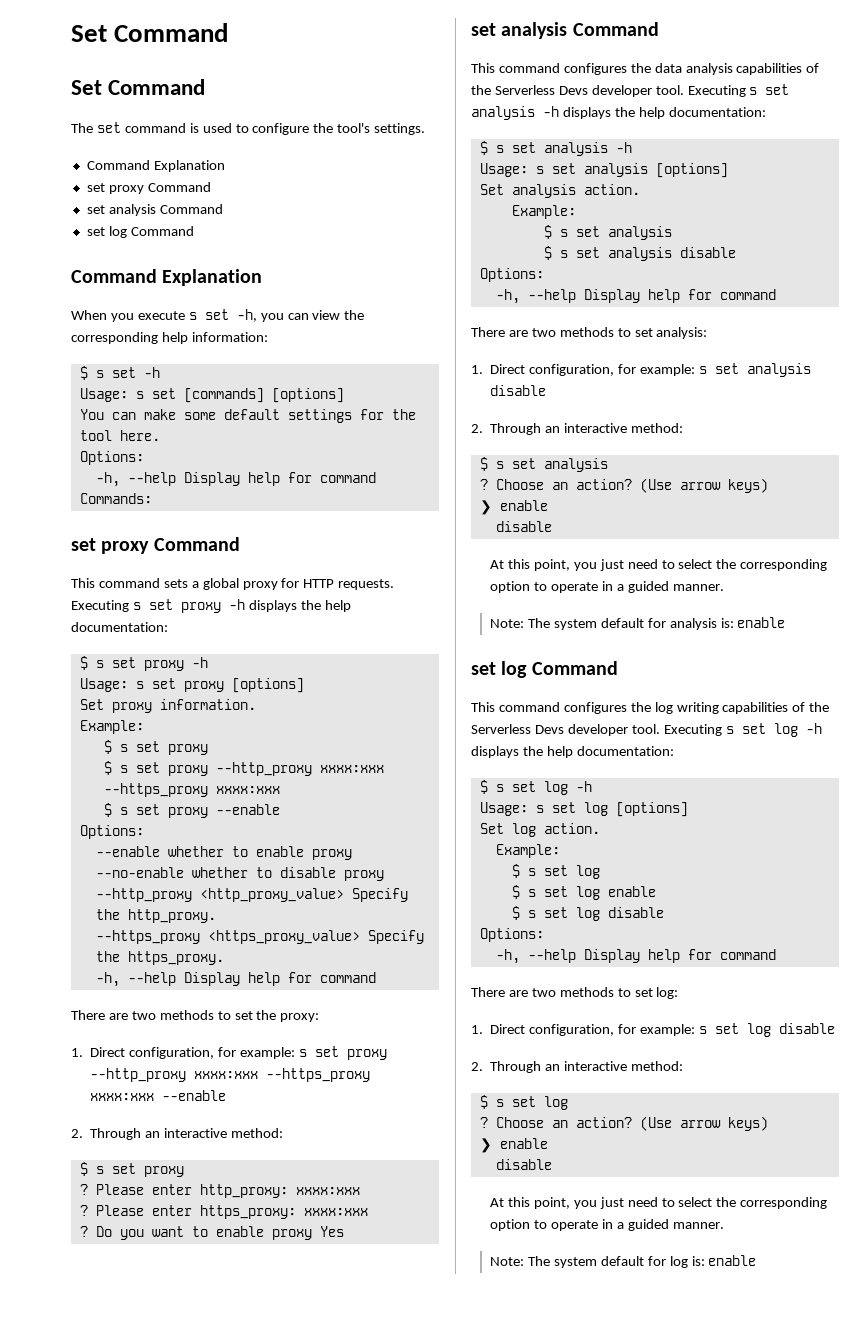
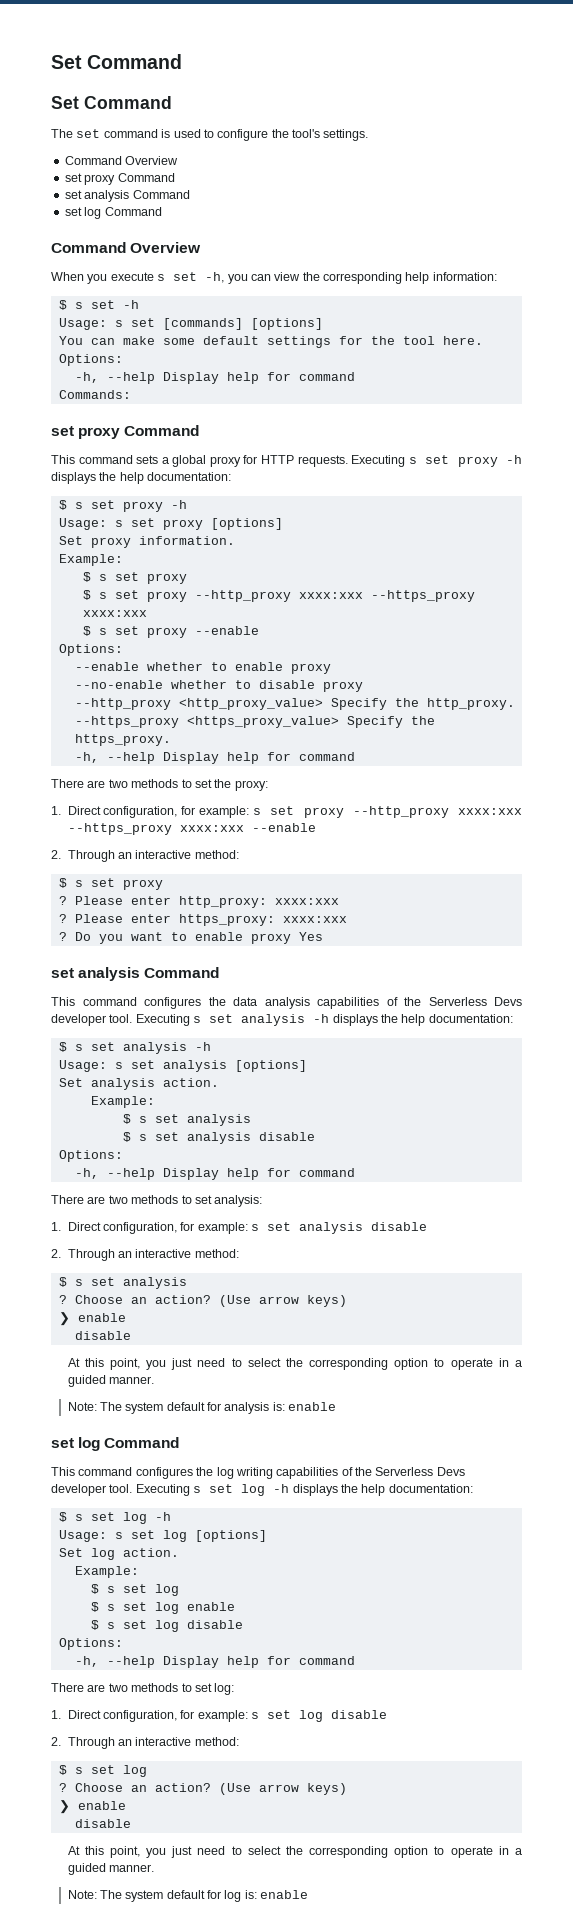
[153,160,225,172] Explanation -> [125,156,179,165] Overview
[162,269,263,286] Explanation -> [130,242,202,253] Overview

